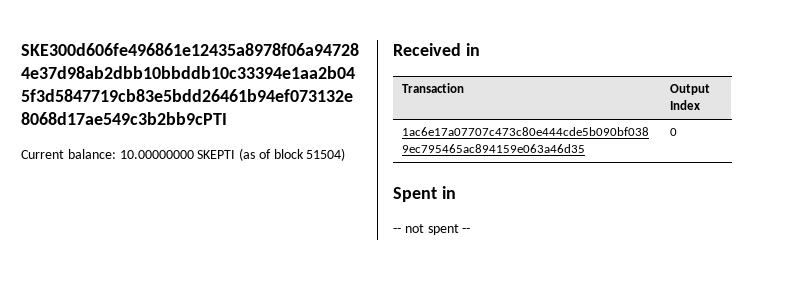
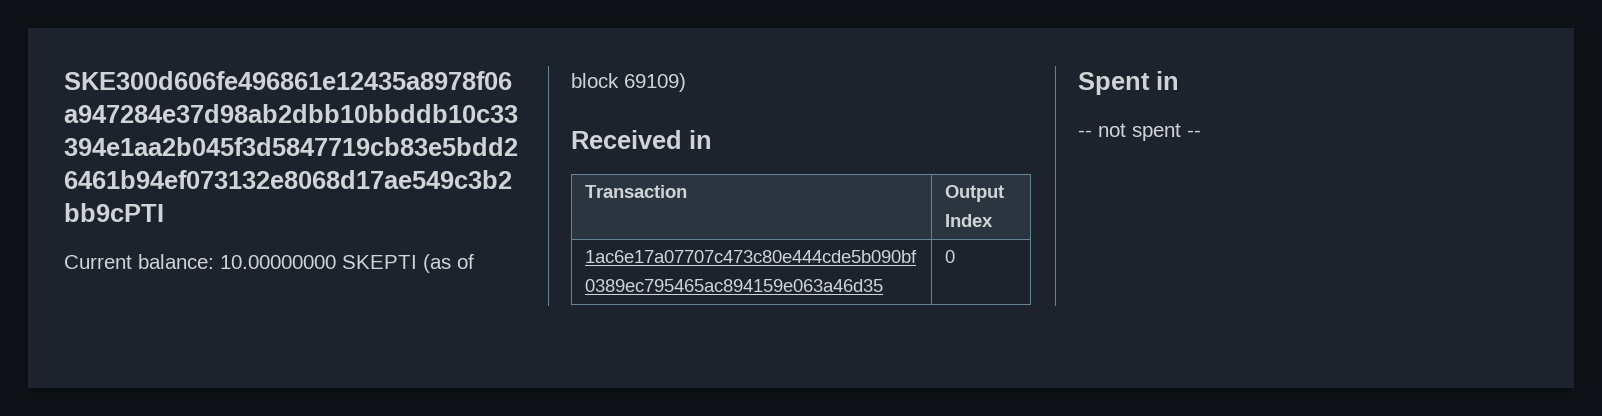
[306,148,346,161] 51504) -> [624,73,686,92] 69109)

